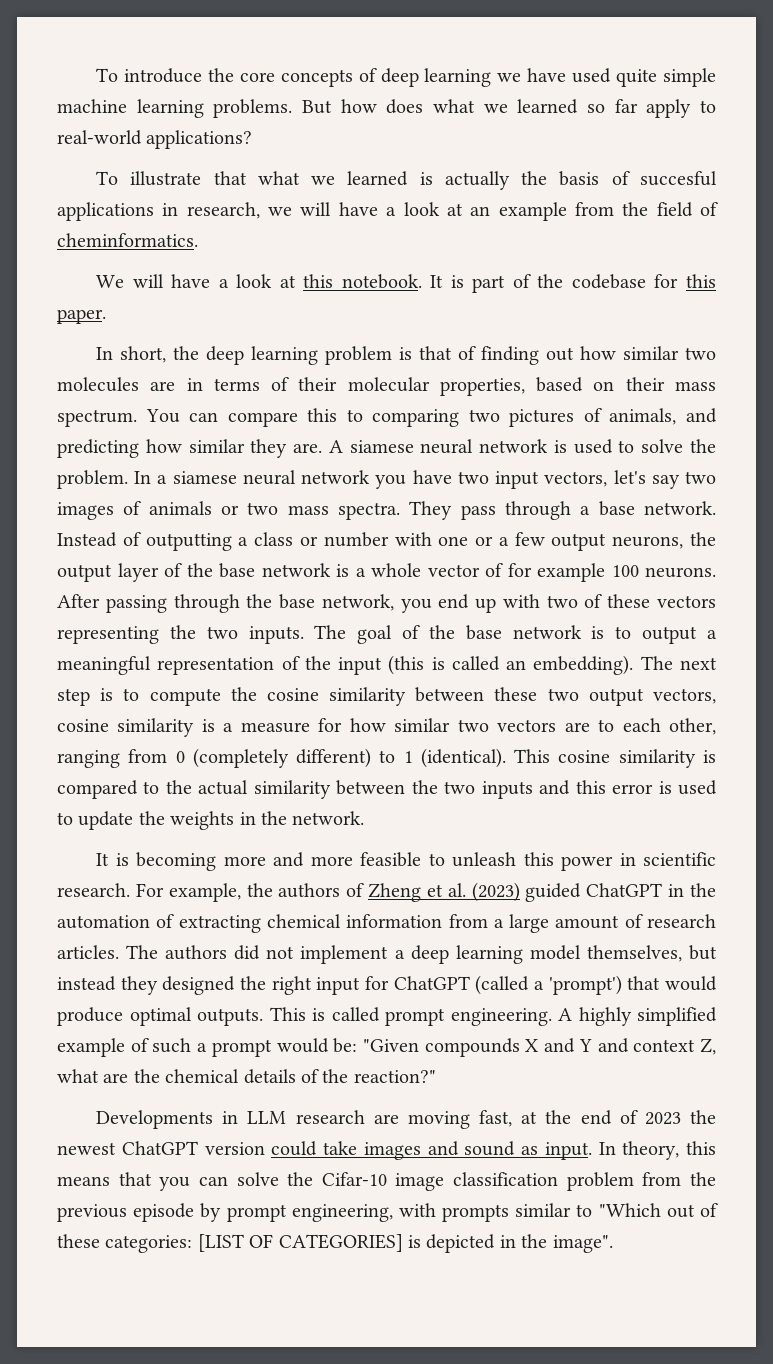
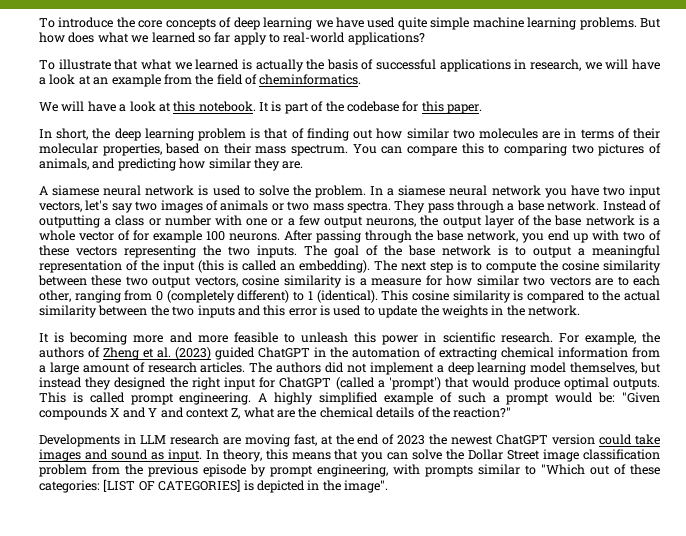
[640,171,718,186] succesful -> [376,59,437,70] successful
(323, 448) none -> (304, 165) //
[321,1172,387,1186] Cifar-10 -> [468,449,541,460] Dollar Street

